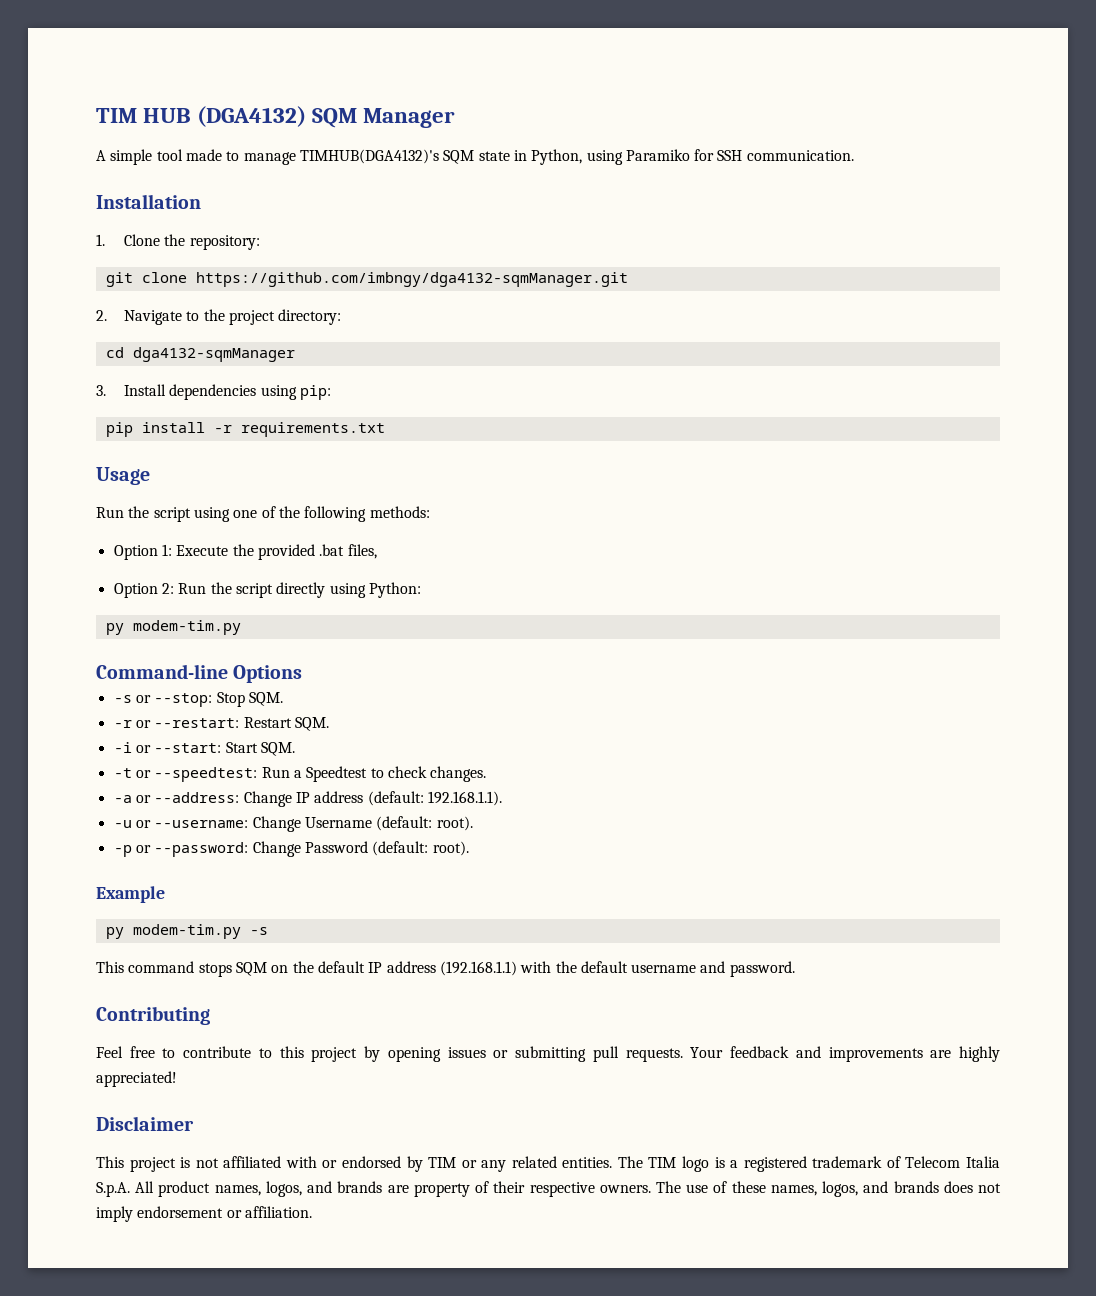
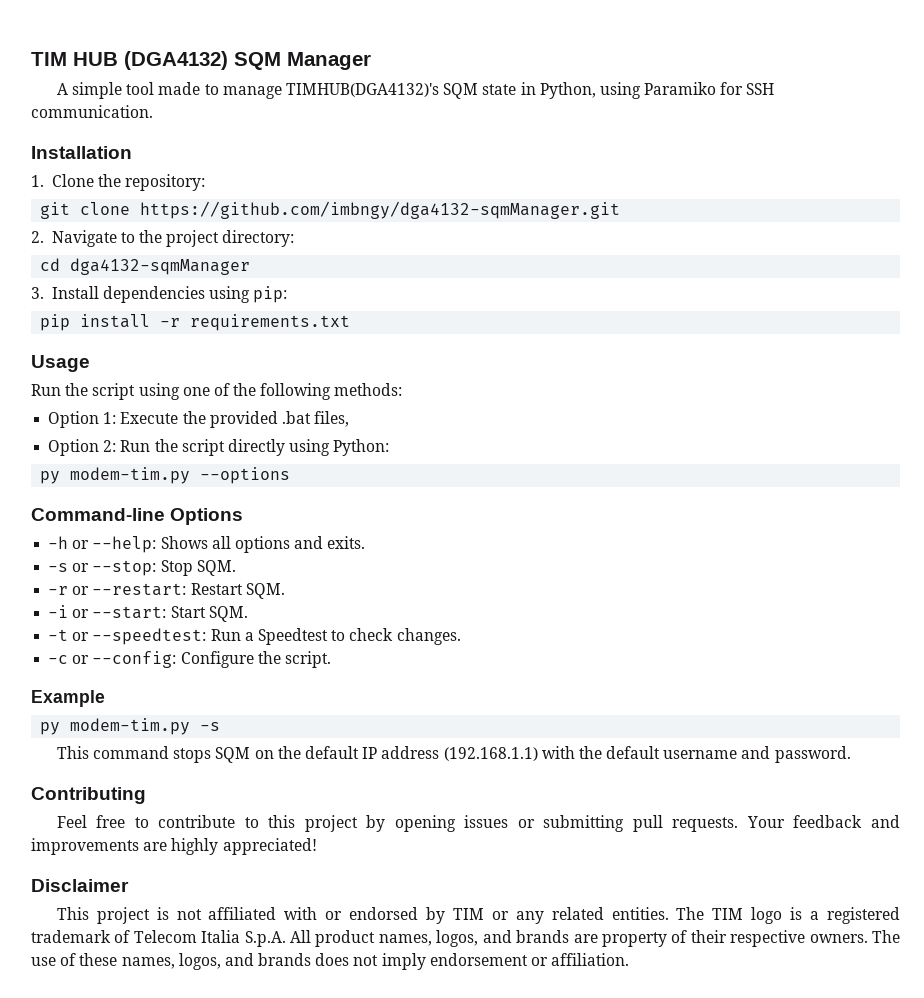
(241, 627) none -> [200,467,291,484] --options
(303, 674) none -> [48,536,366,553] // -h or --help: Shows all options and exits.
[113,791,502,807] [113,816,473,832] [113,841,469,857] -a or --address: Change IP address (default: 192.168.1.1). // -u or --username: Change Username (default: root). // -p or --password: Change Password (default: root). -> [48,651,331,668] -c or --config: Configure the script.

